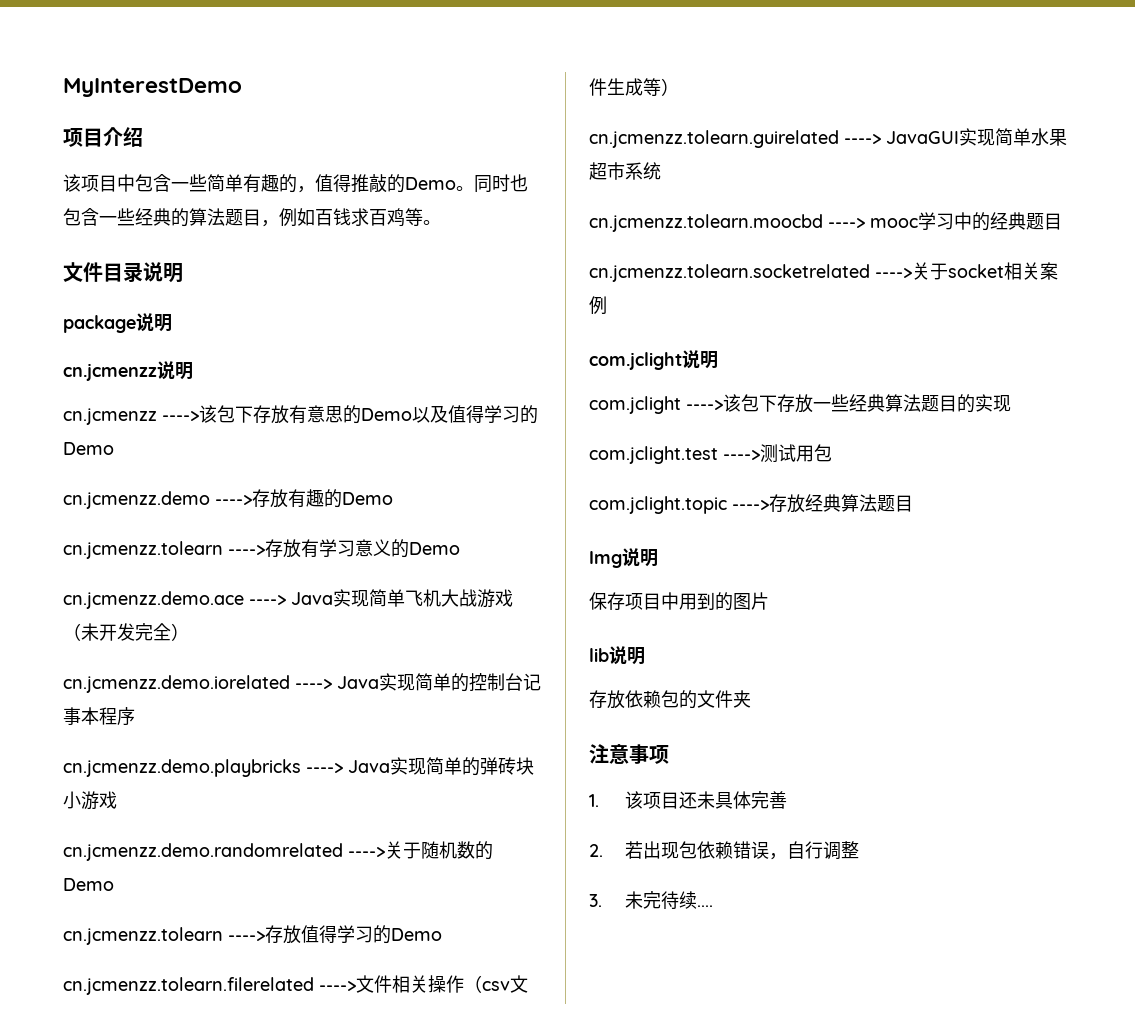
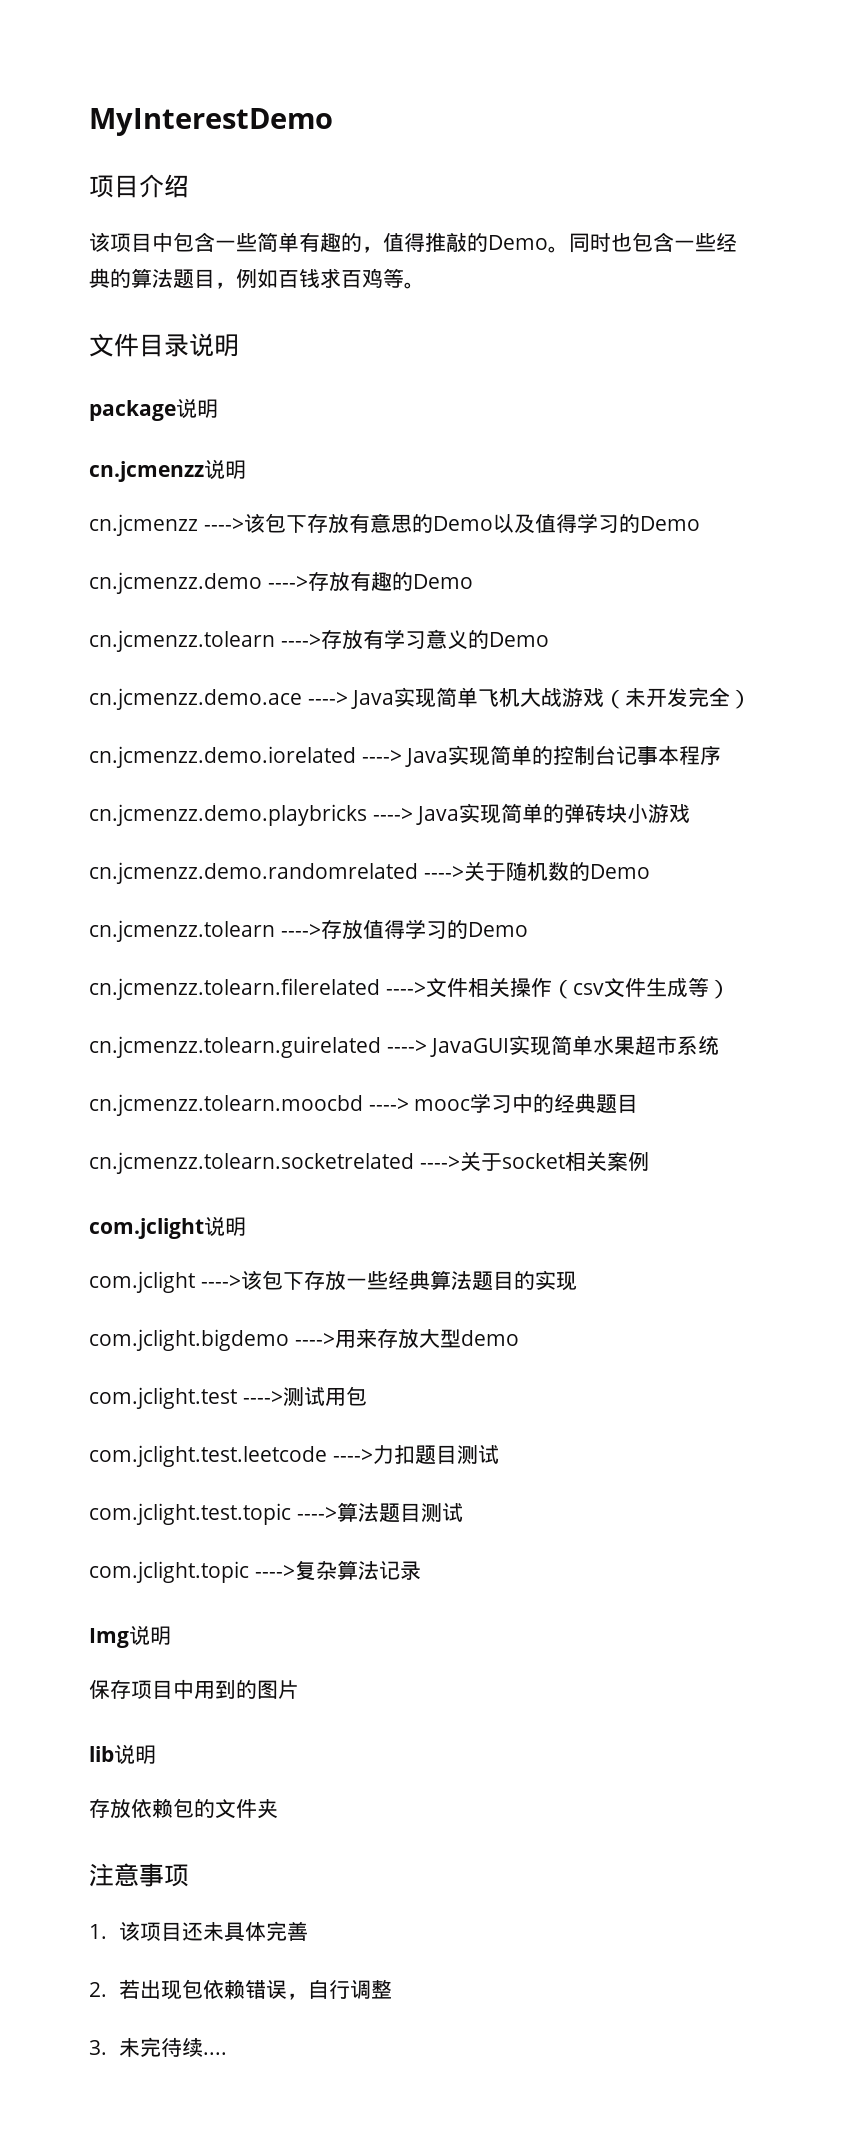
[589,444,832,464] [589,494,913,514] com.jclight.test ---->测试用包 // com.jclight.topic ---->存放经典算法题目 -> [89,1328,519,1351] [89,1386,367,1409] [89,1445,499,1467] [89,1502,463,1525] [89,1560,421,1583] com.jclight.bigdemo ---->用来存放大型demo // com.jclight.test ---->测试用包 // com.jclight.test.leetcode ---->力扣题目测试 // com.jclight.test.topic ---->算法题目测试 // com.jclight.topic ---->复杂算法记录

